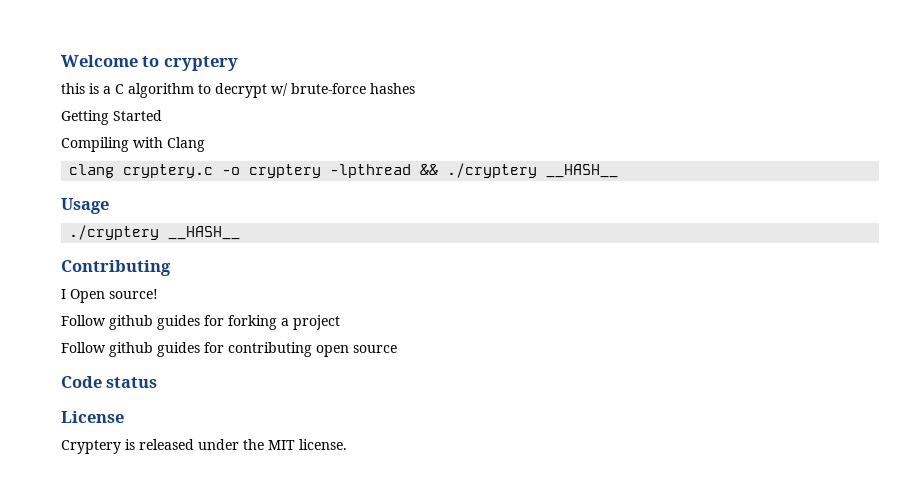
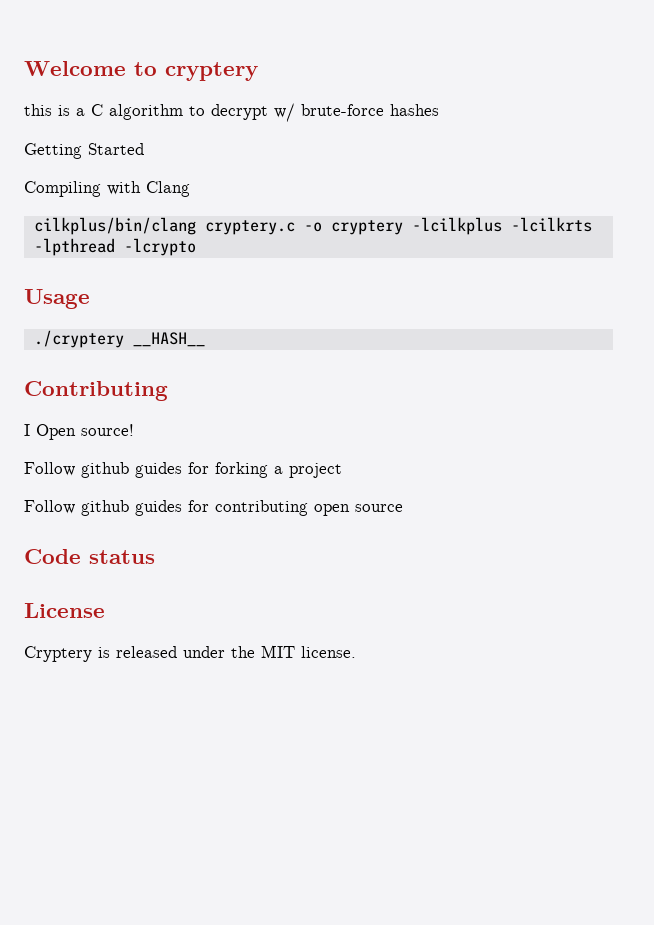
[69,164,115,178] clang -> [33,217,196,235] cilkplus/bin/clang
[330,163,619,178] -lpthread && ./cryptery __HASH__ -> [411,217,592,235] [33,238,196,256] -lcilkplus -lcilkrts -lpthread -lcrypto

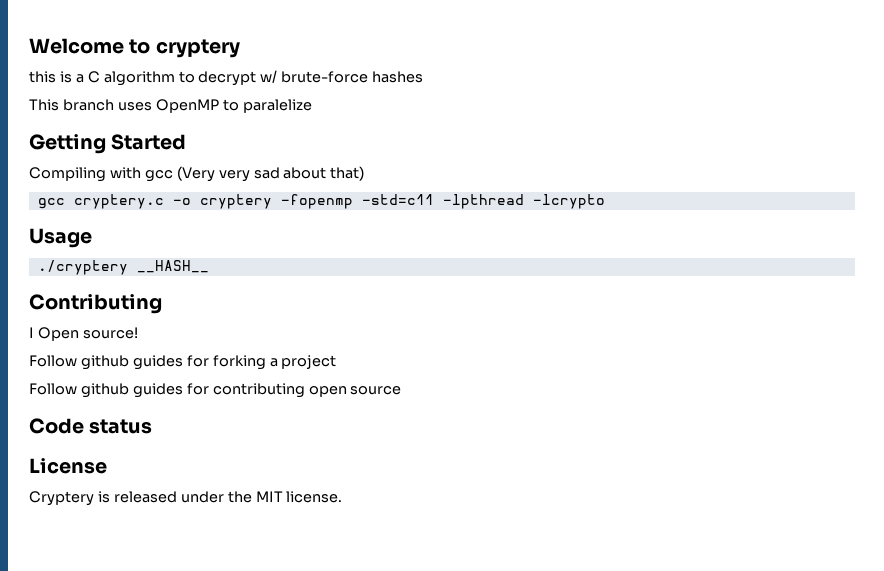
[24,143,144,159] [24,181,190,197] [33,217,196,235] Getting Started // Compiling with Clang // cilkplus/bin/clang -> [29,99,312,113] [29,134,187,154] [29,166,365,182] [37,198,65,209] This branch uses OpenMP to paralelize // Getting Started // Compiling with gcc (Very very sad about that) // gcc
[411,217,592,235] -lcilkplus -lcilkrts -> [280,194,434,209] -fopenmp -std=c11

